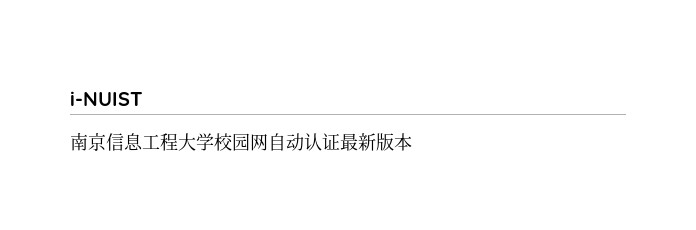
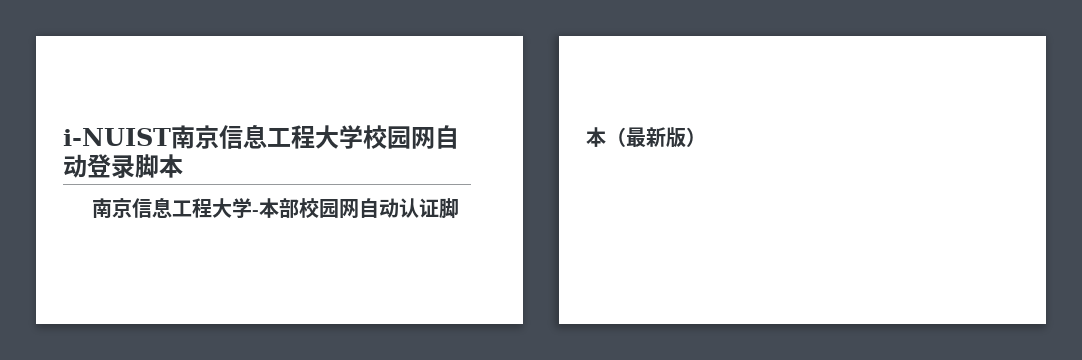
(143, 98) // -> (171, 137) none
[304,133,412,151] 认证最新版本 -> [87,154,183,179] [91,197,459,219] [586,127,706,148] 登录脚本 // 南京信息工程大学-本部校园网自动认证脚本（最新版）

